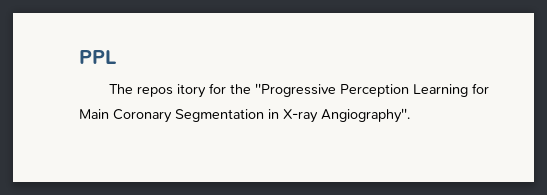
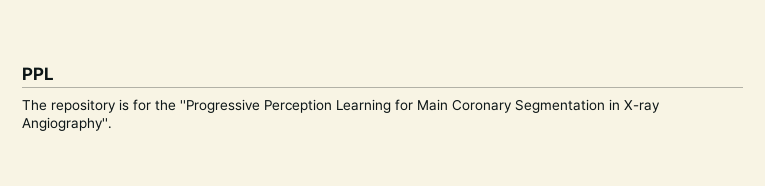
[136,84,206,98] repos itory -> [51,99,129,113] repository is

